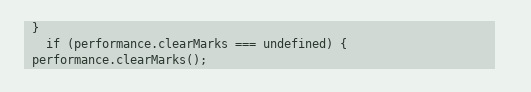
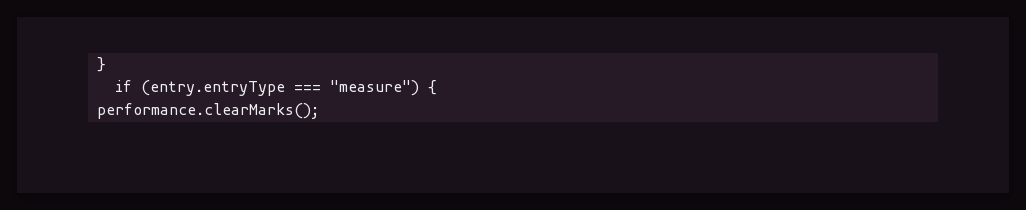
[66,38,333,51] (performance.clearMarks === undefined) -> [141,80,419,96] (entry.entryType === "measure")

